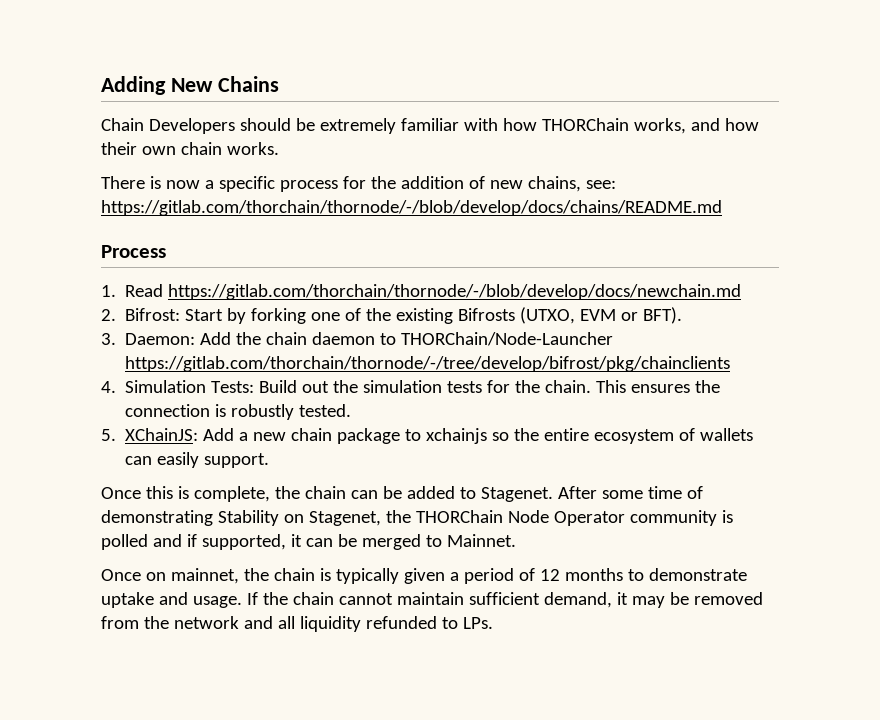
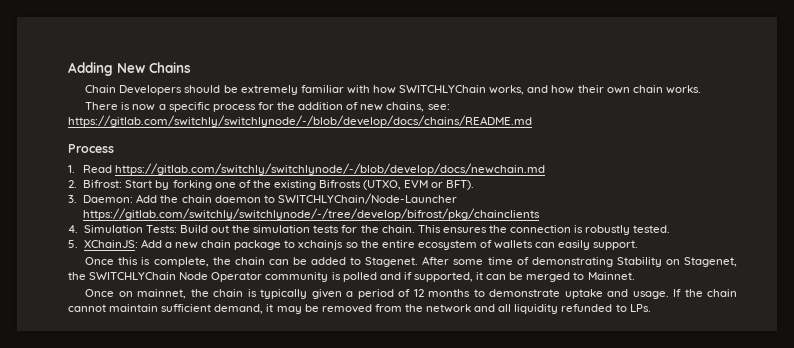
[541,118,629,131] THORChain -> [399,85,487,93] SWITCHLYChain
[101,200,722,216] https://gitlab.com/thorchain/thornode/-/blob/develop/docs/chains/README.md -> [68,115,532,127] https://gitlab.com/switchly/switchlynode/-/blob/develop/docs/chains/README.md
[168,284,742,300] https://gitlab.com/thorchain/thornode/-/blob/develop/docs/newchain.md -> [115,163,546,175] https://gitlab.com/switchly/switchlynode/-/blob/develop/docs/newchain.md
[401,332,614,346] [125,356,731,372] THORChain/Node-Launcher https://gitlab.com/thorchain/thornode/-/tree/develop/bifrost/pkg/chainclients -> [277,193,457,204] [83,208,541,220] SWITCHLYChain/Node-Launcher https://gitlab.com/switchly/switchlynode/-/tree/develop/bifrost/pkg/chainclients
[415,510,503,523] THORChain -> [89,272,177,280] SWITCHLYChain

